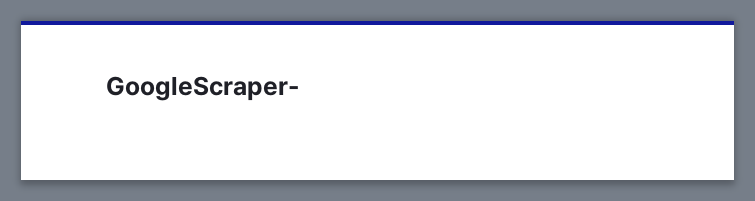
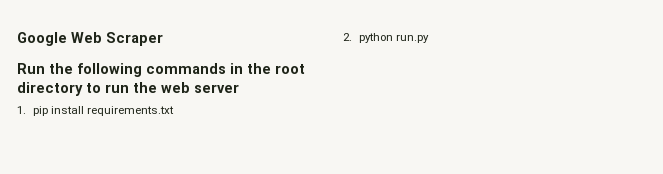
[106,76,299,101] GoogleScraper- -> [17,32,163,46] [17,63,305,77] [17,82,239,96] [17,106,174,116] [343,33,429,43] Google Web Scraper // Run the following commands in the root directory to run the web server // 1. pip install requirements.txt // 2. python run.py

